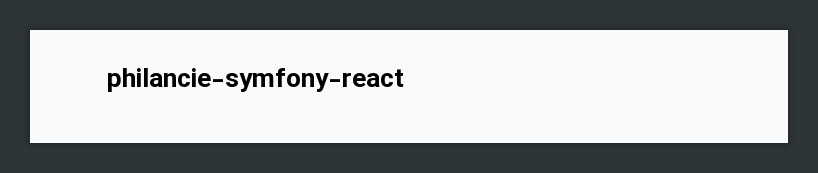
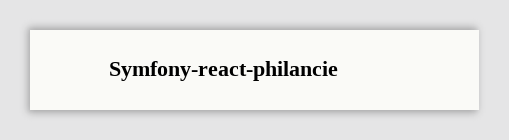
[107,68,404,92] philancie-symfony-react -> [109,61,338,81] Symfony-react-philancie

